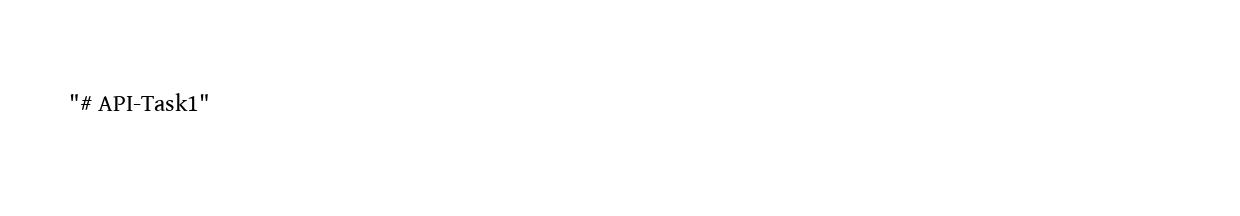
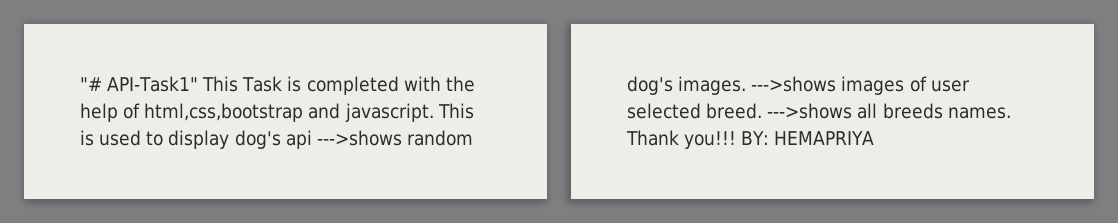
(211, 102) none -> [202,76,475,95] [80,103,474,122] [80,130,473,149] [627,76,970,95] [627,103,1011,119] [626,130,875,149] This Task is completed with the help of html,css,bootstrap and javascript. This is used to display dog's api --->shows random dog's images. --->shows images of user selected breed. --->shows all breeds names. Thank you!!! BY: HEMAPRIYA

